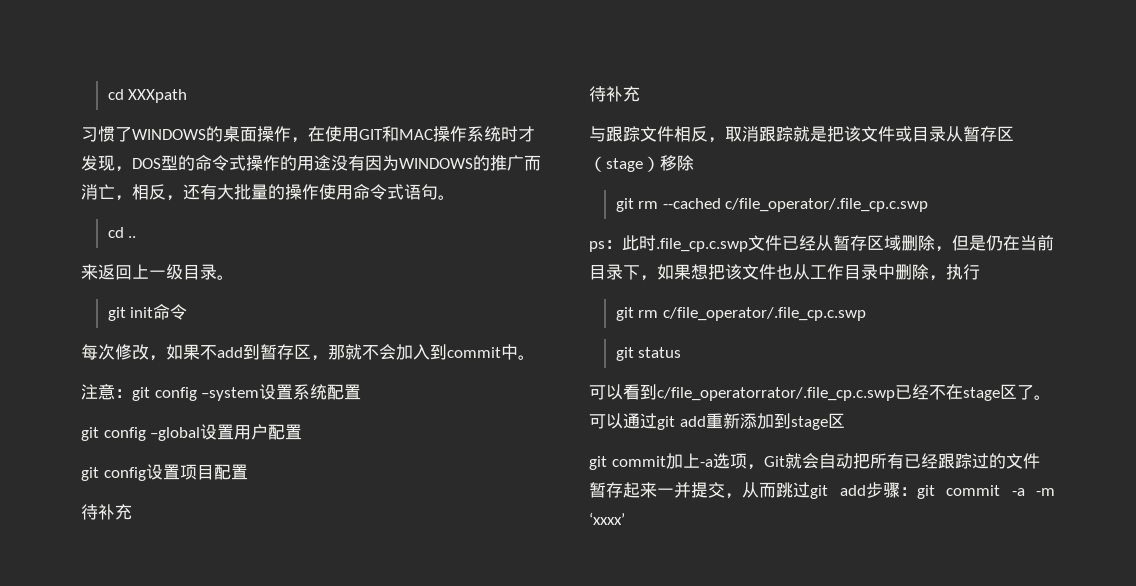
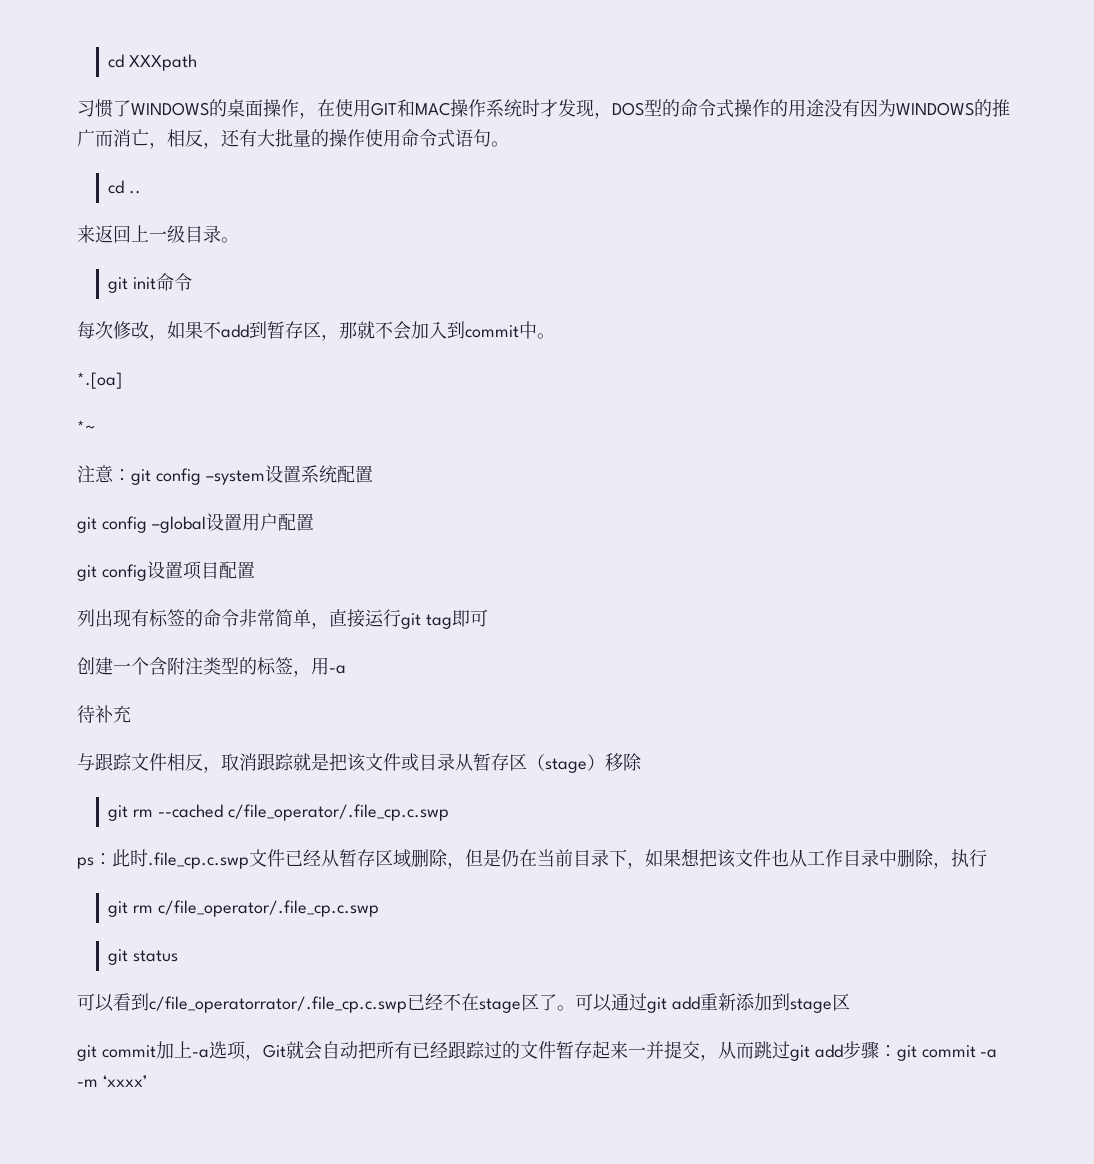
(535, 357) none -> [77,372,122,389] [77,420,96,433] // *.[oa] // *~
[81,504,132,520] 待补充 -> [77,609,488,629] [77,657,346,677] 列出现有标签的命令非常简单，直接运行git tag即可 // 创建一个含附注类型的标签，用-a

